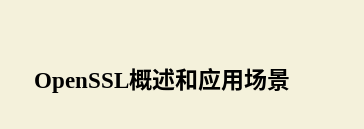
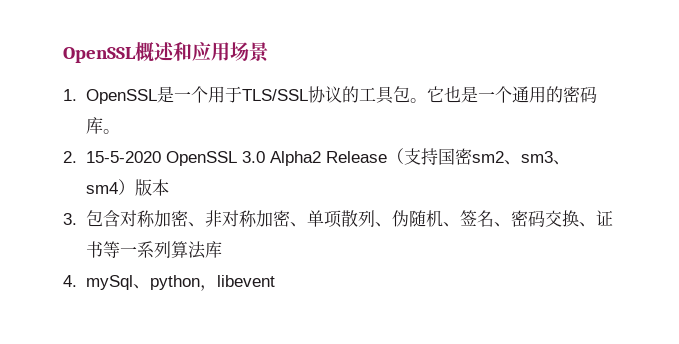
(290, 80) none -> [63,86,597,104] [85,117,120,134] [63,148,570,166] [85,179,169,196] [63,210,613,228] [85,241,222,259] [63,275,275,291] // 1. OpenSSL是一个用于TLS/SSL协议的工具包。它也是一个通用的密码库。 // 2. 15-5-2020 OpenSSL 3.0 Alpha2 Release（支持国密sm2、sm3、sm4）版本 // 3.包含对称加密、非对称加密、单项散列、伪随机、签名、密码交换、证书等一系列算法库 // 4. mySql、python，libevent

